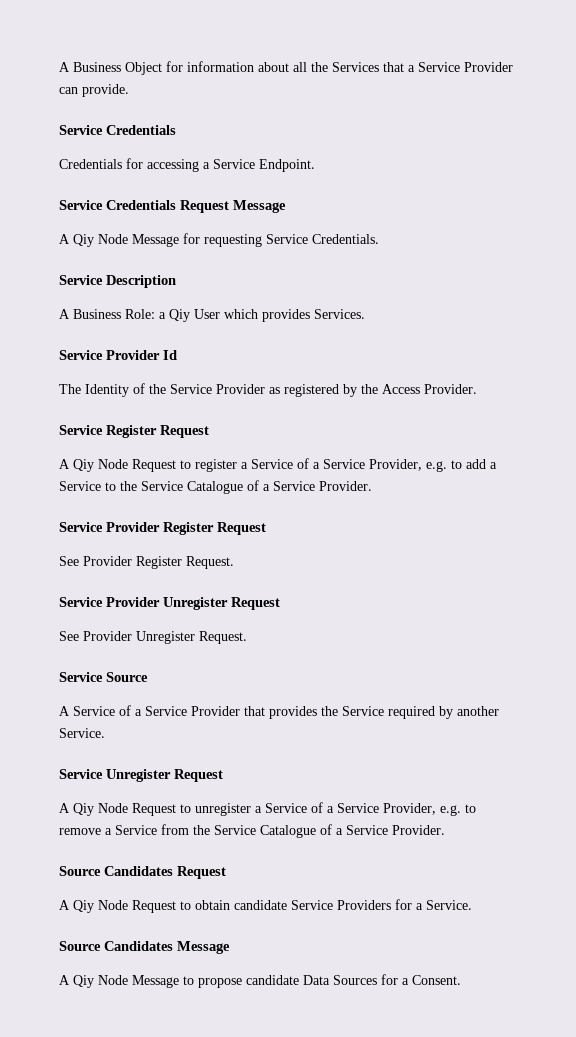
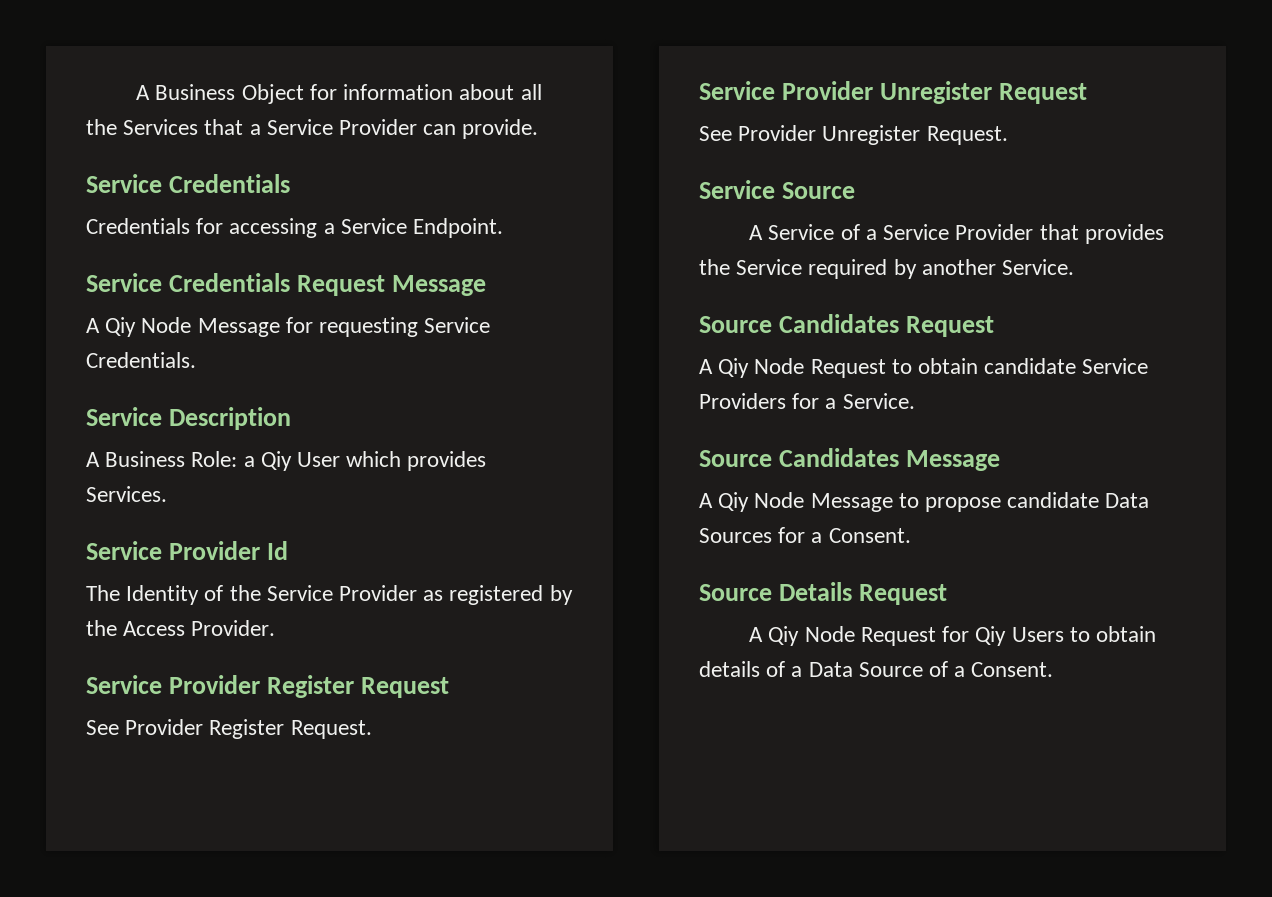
[59,425,209,438] [59,458,497,472] [59,480,372,494] // Service Register Request // A Qiy Node Request to register a Service of a Service Provider, e.g. to add a Service to the Service Catalogue of a Service Provider. -> (276, 628) none
[59,769,223,782] [59,802,476,816] [59,824,445,838] // Service Unregister Request // A Qiy Node Request to unregister a Service of a Service Provider, e.g. to remove a Service from the Service Catalogue of a Service Provider. -> (1075, 267) none
(461, 980) none -> [699,582,948,605] [749,626,1156,646] [699,661,1054,677] // Source Details Request // A Qiy Node Request for Qiy Users to obtain details of a Data Source of a Consent.

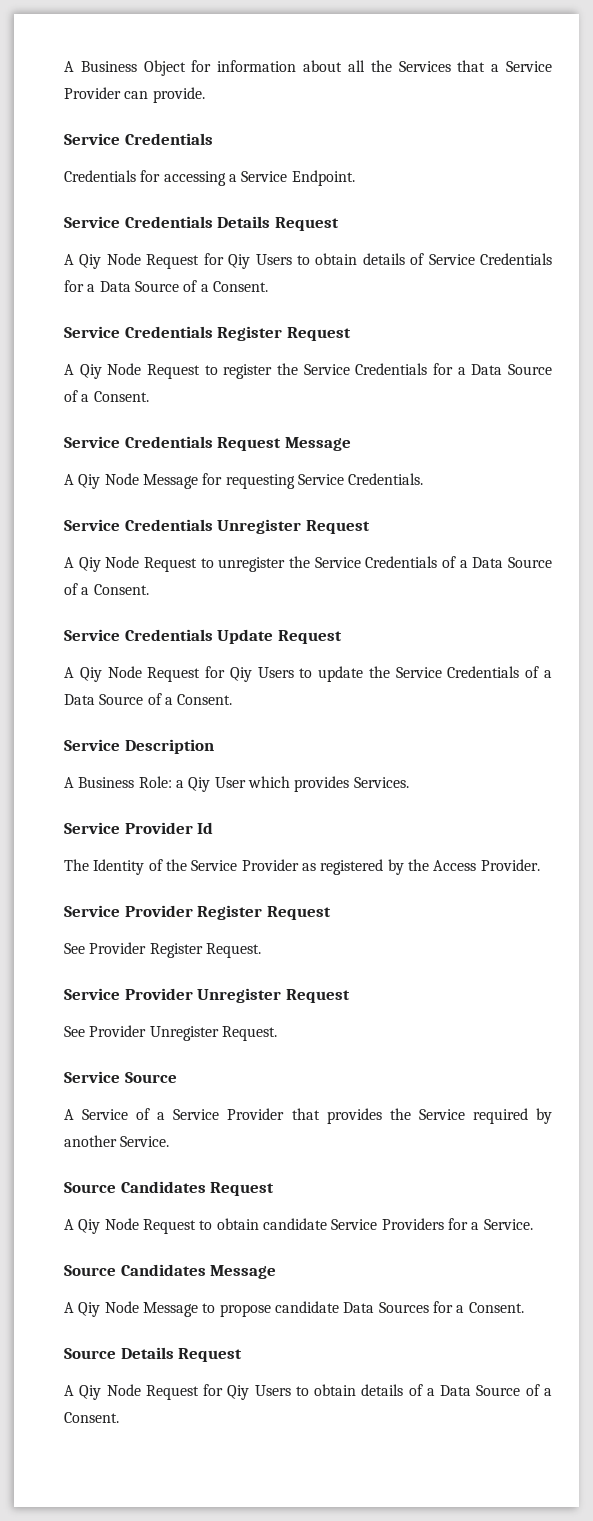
(504, 228) none -> [64,216,339,231] [64,253,552,269] [64,280,268,292] [64,326,351,341] [64,363,552,379] [64,390,149,402] // Service Credentials Details Request // A Qiy Node Request for Qiy Users to obtain details of Service Credentials for a Data Source of a Consent. // Service Credentials Register Request // A Qiy Node Request to register the Service Credentials for a Data Source of a Consent.
(196, 360) none -> [64,519,370,534] [64,556,552,572] [64,583,149,595] [64,629,342,644] [64,666,552,682] [64,693,233,705] // Service Credentials Unregister Request // A Qiy Node Request to unregister the Service Credentials of a Data Source of a Consent. // Service Credentials Update Request // A Qiy Node Request for Qiy Users to update the Service Credentials of a Data Source of a Consent.

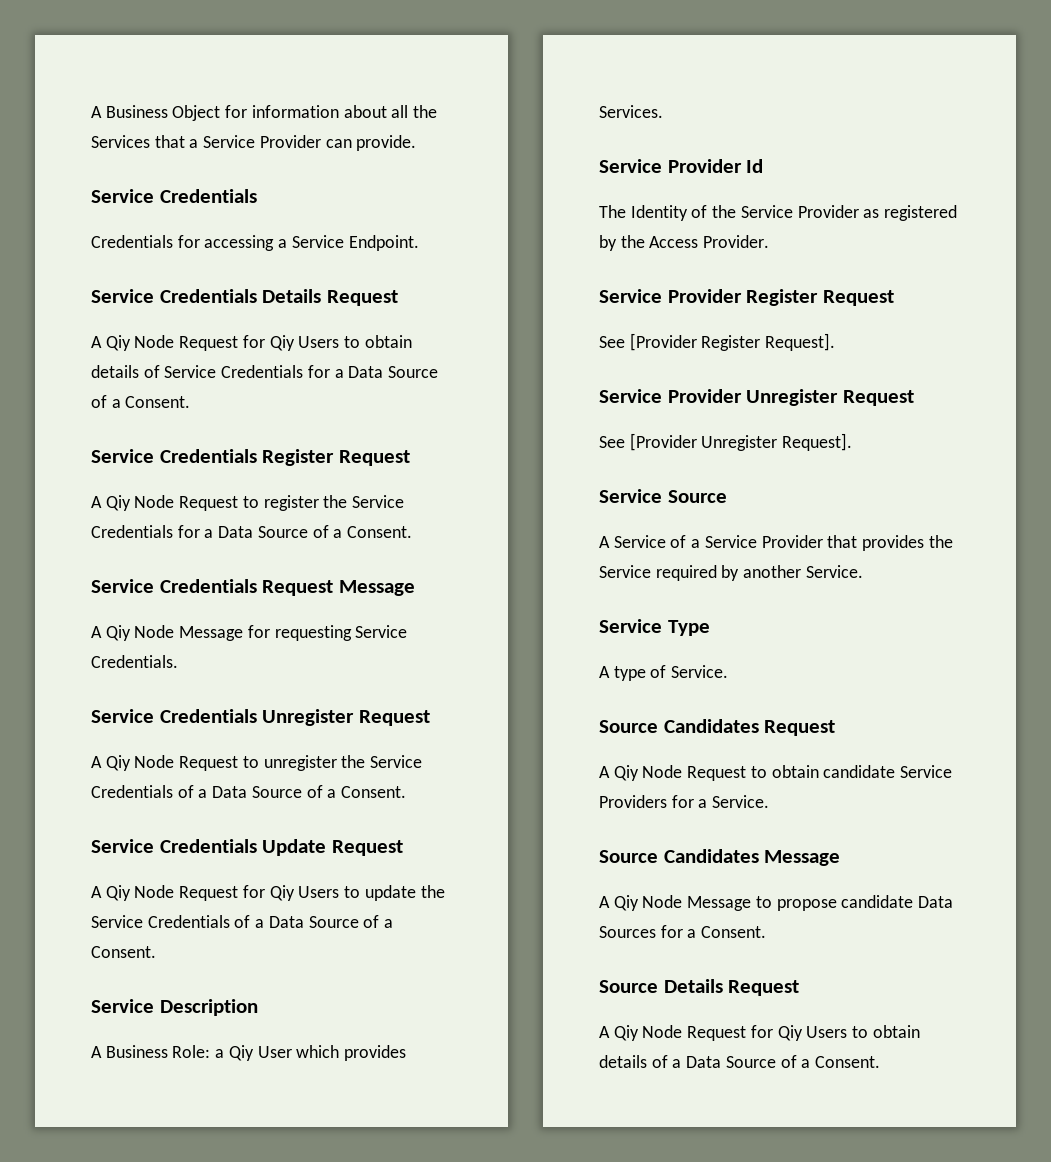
[89,942,261,958] Provider Register Request. -> [629,333,836,351] [Provider Register Request].
[89,1025,277,1041] Provider Unregister Request. -> [629,433,853,451] [Provider Unregister Request].
(170, 1141) none -> [599,619,710,636] [599,665,729,681] // Service Type // A type of Service.

